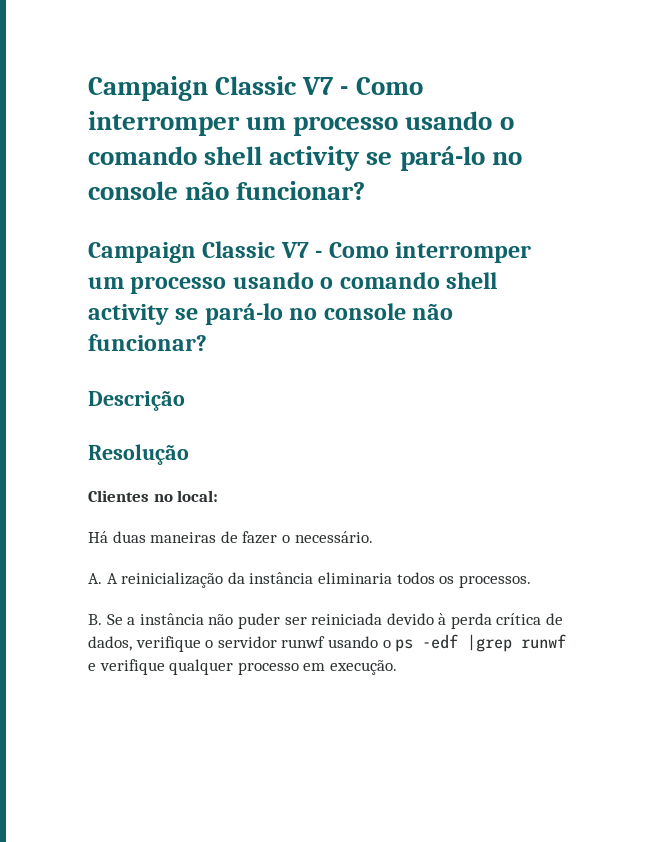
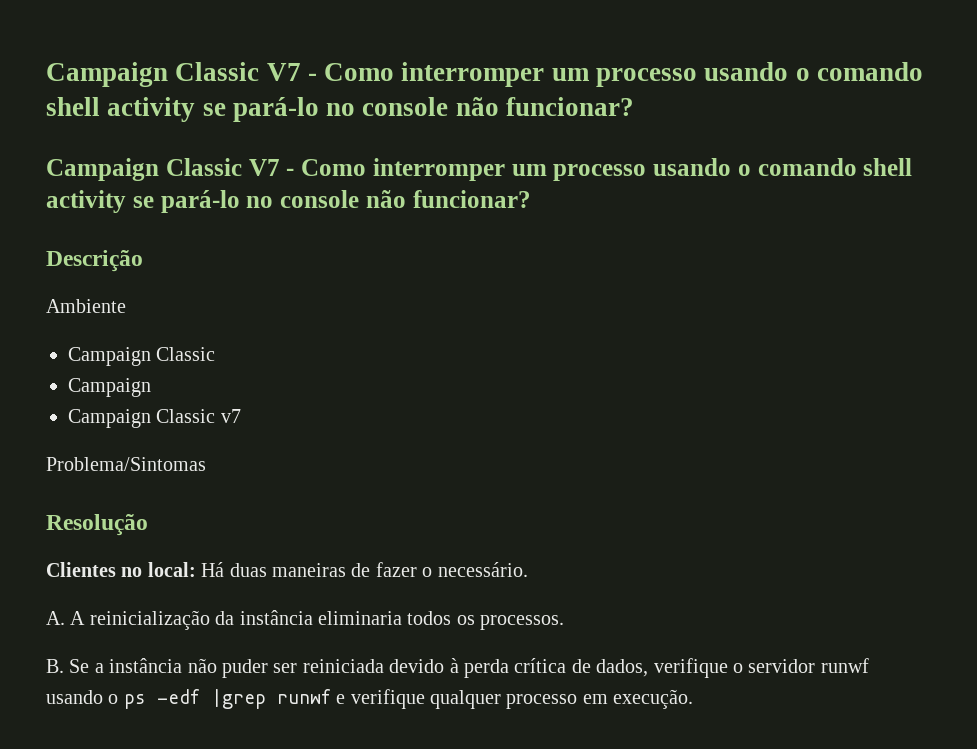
(185, 401) none -> [46,299,126,313] [68,347,216,366] [68,378,151,397] [68,409,241,428] [46,457,206,471] // Ambiente // Campaign Classic // Campaign // Campaign Classic v7 // Problema/Sintomas
(219, 496) // -> (196, 569) none

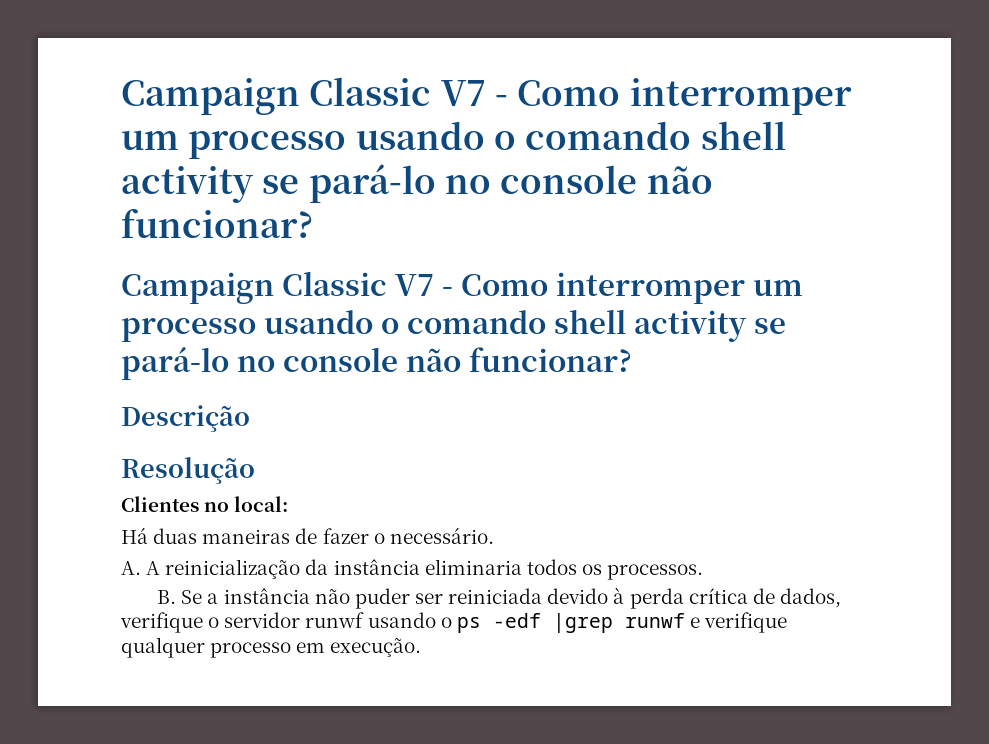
[46,299,126,313] [68,347,216,366] [68,378,151,397] [68,409,241,428] [46,457,206,471] // Ambiente // Campaign Classic // Campaign // Campaign Classic v7 // Problema/Sintomas -> (250, 418) none
(196, 569) none -> (289, 504) //

